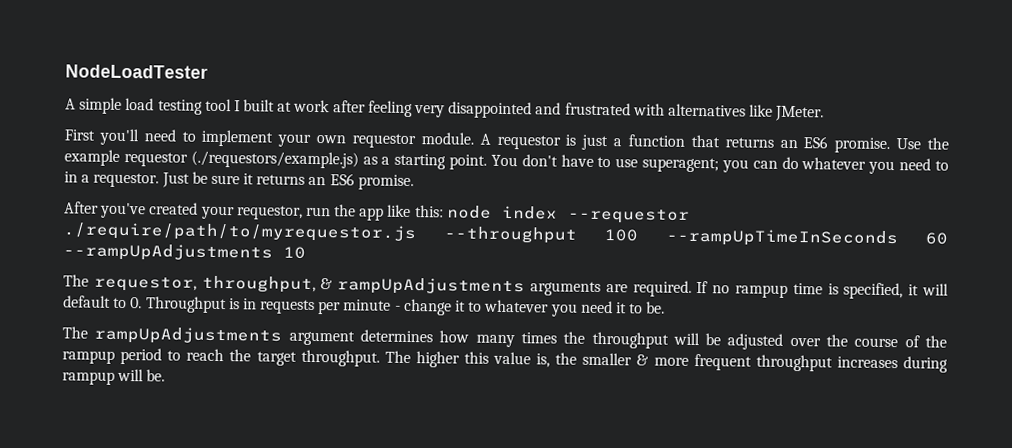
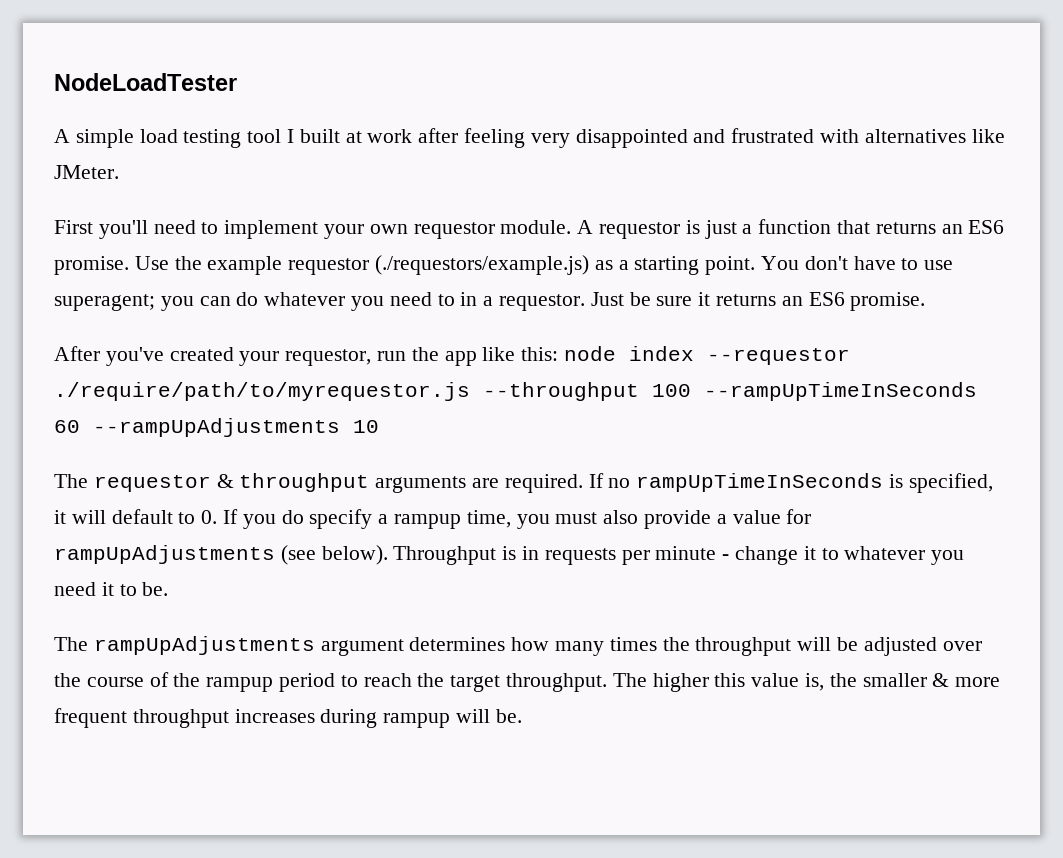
[93,275,526,296] requestor, throughput, & rampUpAdjustments -> [93,473,370,492] requestor & throughput
[734,283,823,298] rampup time -> [636,473,884,492] rampUpTimeInSeconds
(143, 303) none -> [223,509,812,529] [54,545,388,565] If you do specify a rampup time, you must also provide a value for rampUpAdjustments (see below).

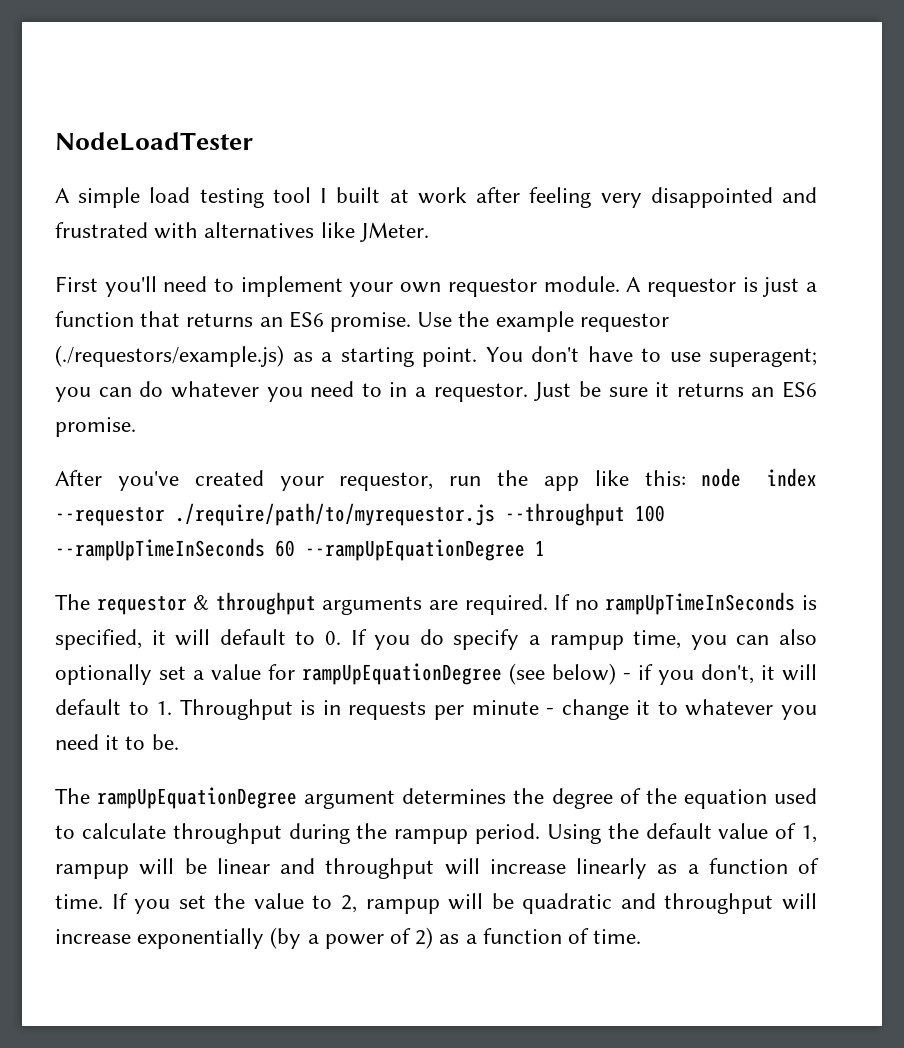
[93,418,379,437] --rampUpAdjustments 10 -> [305,539,545,561] --rampUpEquationDegree 1
[555,509,812,529] [54,545,388,565] must also provide a value for rampUpAdjustments (see below). -> [736,629,818,645] [55,663,817,685] [55,699,173,715] can also optionally set a value for rampUpEquationDegree (see below) - if you don't, it will default to 1.
[93,636,315,655] rampUpAdjustments -> [97,787,298,809] rampUpEquationDegree
[511,637,982,656] [54,672,1001,692] [54,708,522,728] how many times the throughput will be adjusted over the course of the rampup period to reach the target throughput. The higher this value is, the smaller & more frequent throughput increases during rampup will be. -> [513,788,817,809] [55,823,818,844] [55,858,819,879] [55,893,817,914] [55,927,642,949] the degree of the equation used to calculate throughput during the rampup period. Using the default value of 1, rampup will be linear and throughput will increase linearly as a function of time. If you set the value to 2, rampup will be quadratic and throughput will increase exponentially (by a power of 2) as a function of time.

